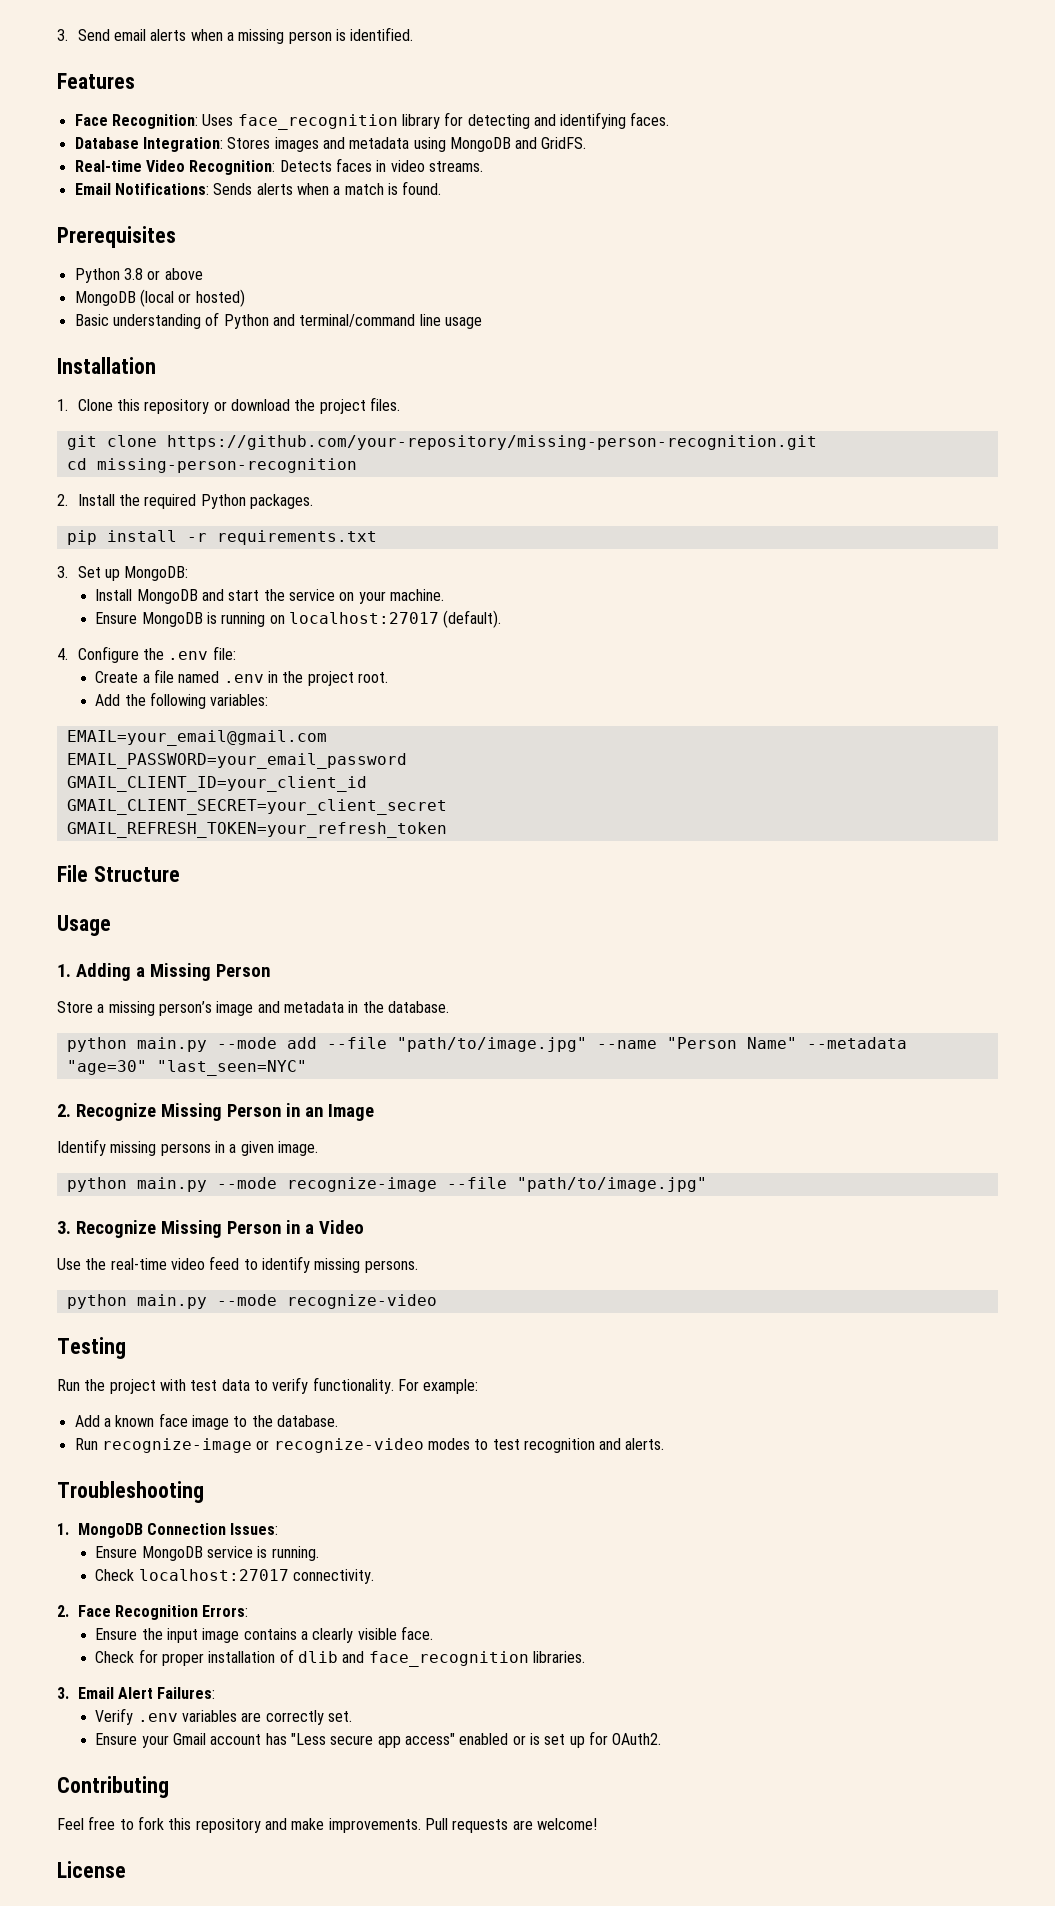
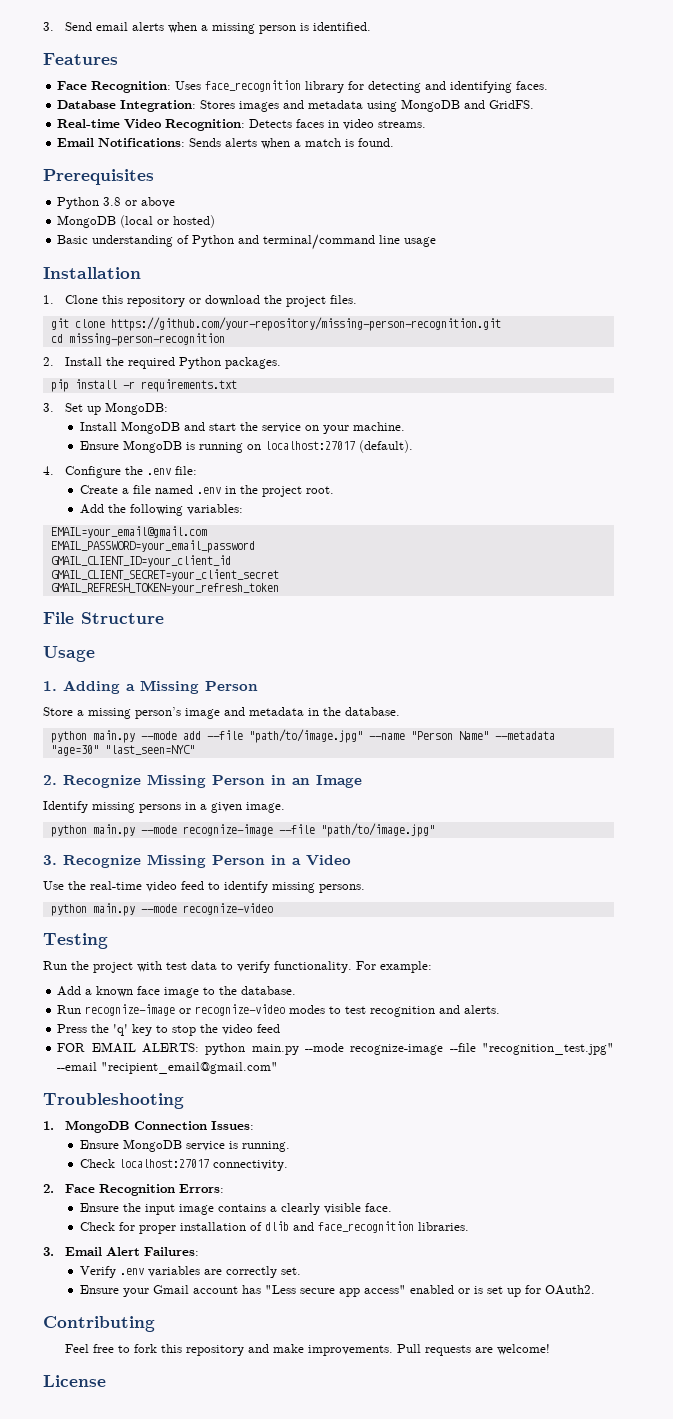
(665, 1444) none -> [57,1024,281,1036] [57,1042,614,1055] [57,1062,279,1074] // Press the 'q' key to stop the video feed // FOR EMAIL ALERTS: python main.py --mode recognize-image --file "recognition_test.jpg" --email "recipient_email@gmail.com"

